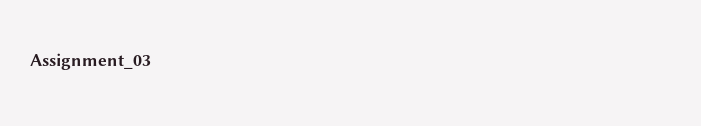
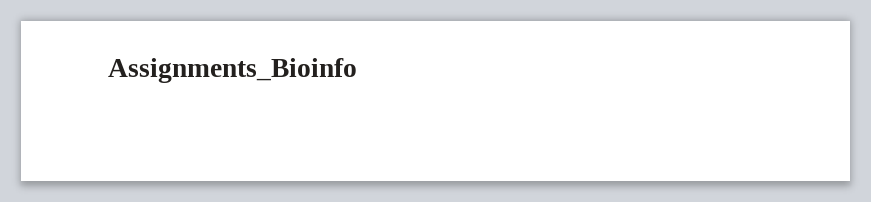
[30,53,151,70] Assignment_03 -> [108,58,357,83] Assignments_Bioinfo

